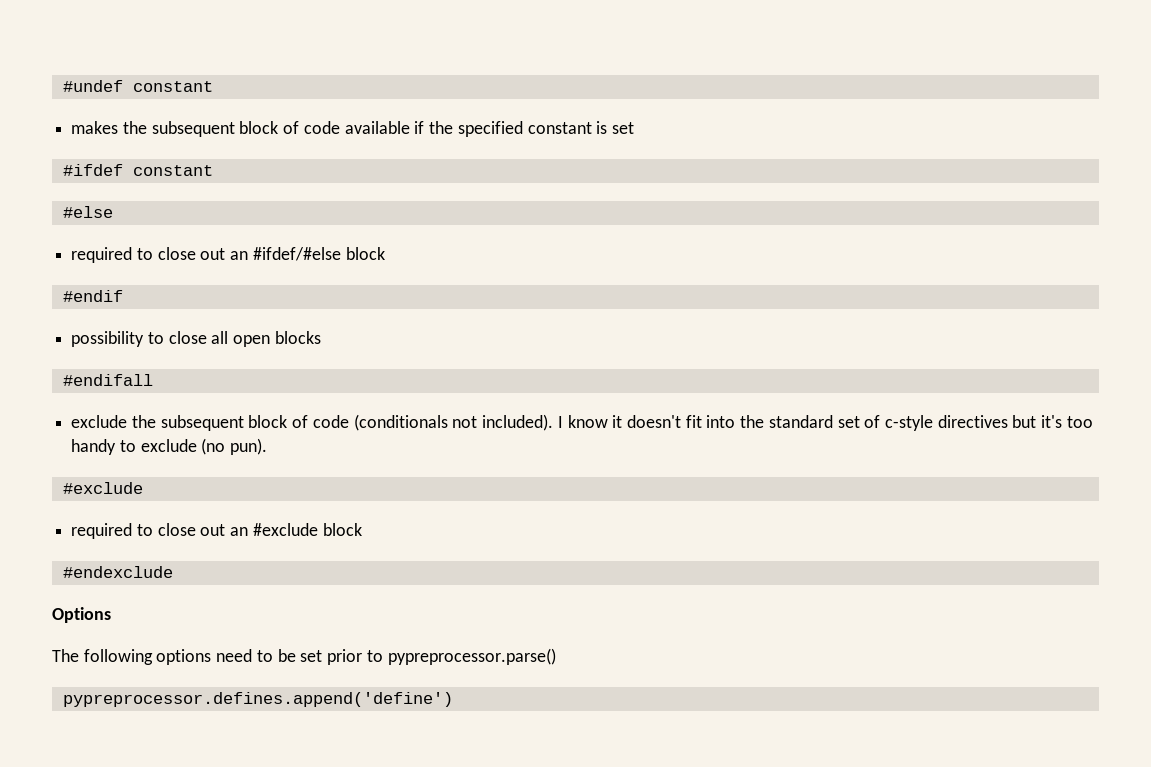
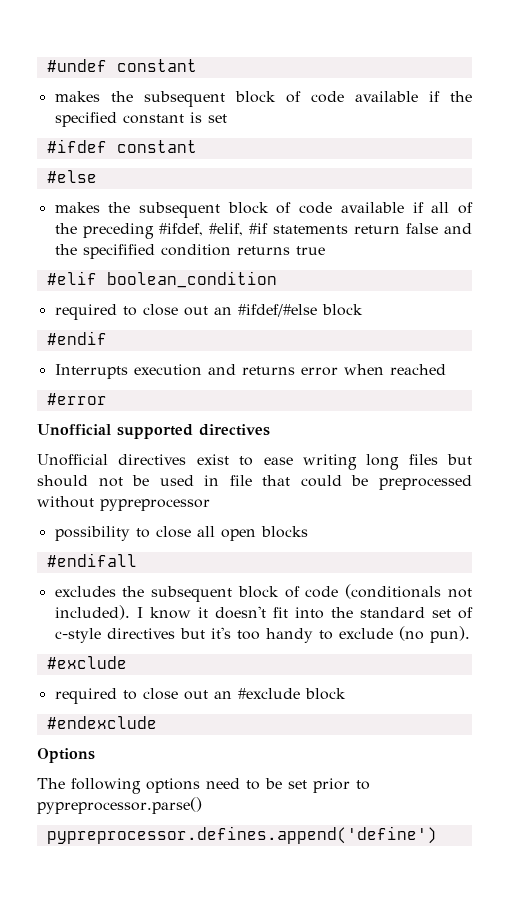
(113, 212) none -> [54,202,473,218] [54,223,473,239] [54,244,325,259] [46,271,277,288] // makes the subsequent block of code available if all of the preceding #ifdef, #elif, #if statements return false and the specifified condition returns true // #elif boolean_condition
(123, 296) none -> [54,364,446,379] [46,393,107,405] [37,424,270,439] [37,454,472,470] [37,475,472,490] [37,496,210,511] // Interrupts execution and returns error when reached // #error // Unofficial supported directives // Unofficial directives exist to ease writing long files but should not be used in file that could be preprocessed without pypreprocessor
[71,415,128,428] exclude -> [54,586,116,597] excludes

